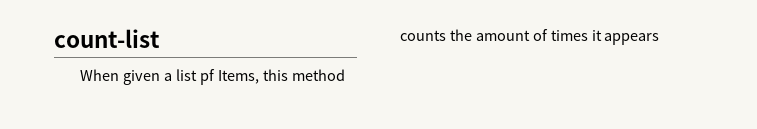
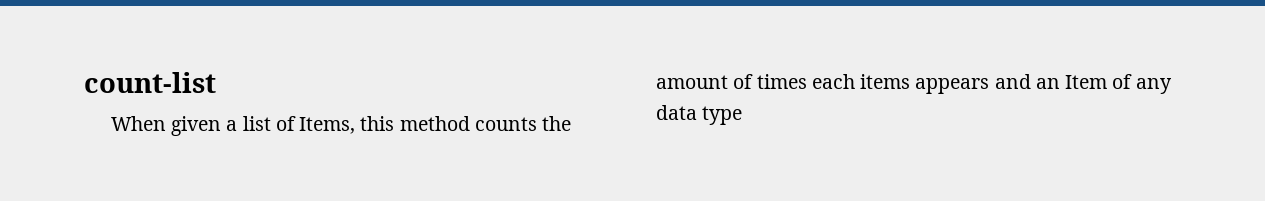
[199,69,215,85] pf -> [275,116,296,131] of
[591,30,660,45] it appears -> [811,74,1172,94] [656,105,743,125] each items appears and an Item of any data type

